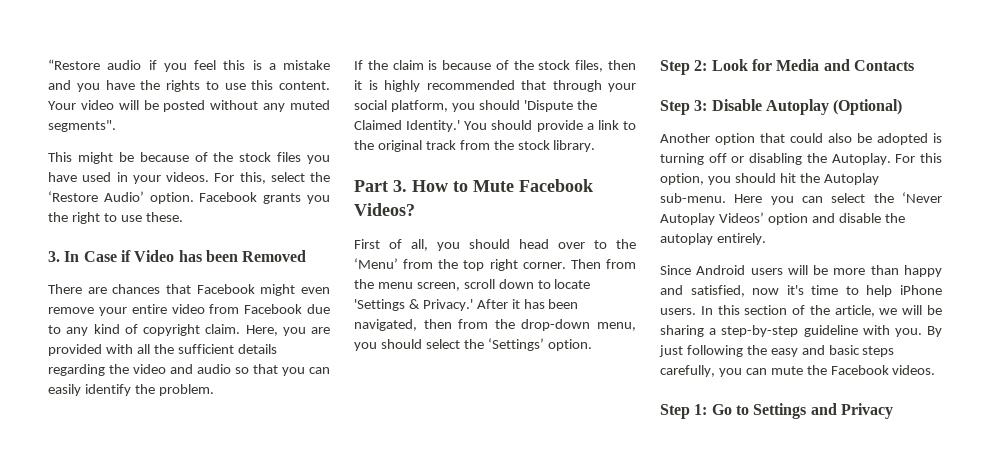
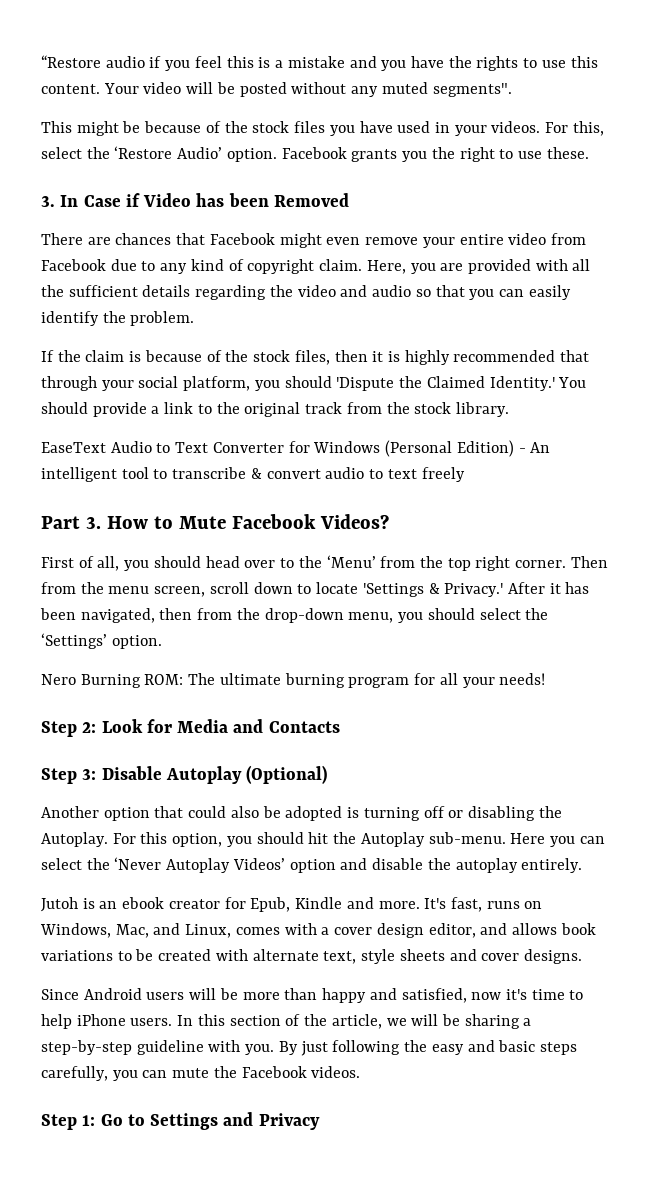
(596, 146) none -> [41,440,551,457] [41,467,465,482] // EaseText Audio to Text Converter for Windows (Personal Edition) - An intelligent tool to transcribe & convert audio to text freely
(592, 345) none -> [41,673,546,688] // Nero Burning ROM: The ultimate burning program for all your needs!
(766, 239) none -> [41,897,543,912] [40,923,596,938] [41,949,582,964] // Jutoh is an ebook creator for Epub, Kindle and more. It's fast, runs on Windows, Mac, and Linux, comes with a cover design editor, and allows book variations to be created with alternate text, style sheets and cover designs.

